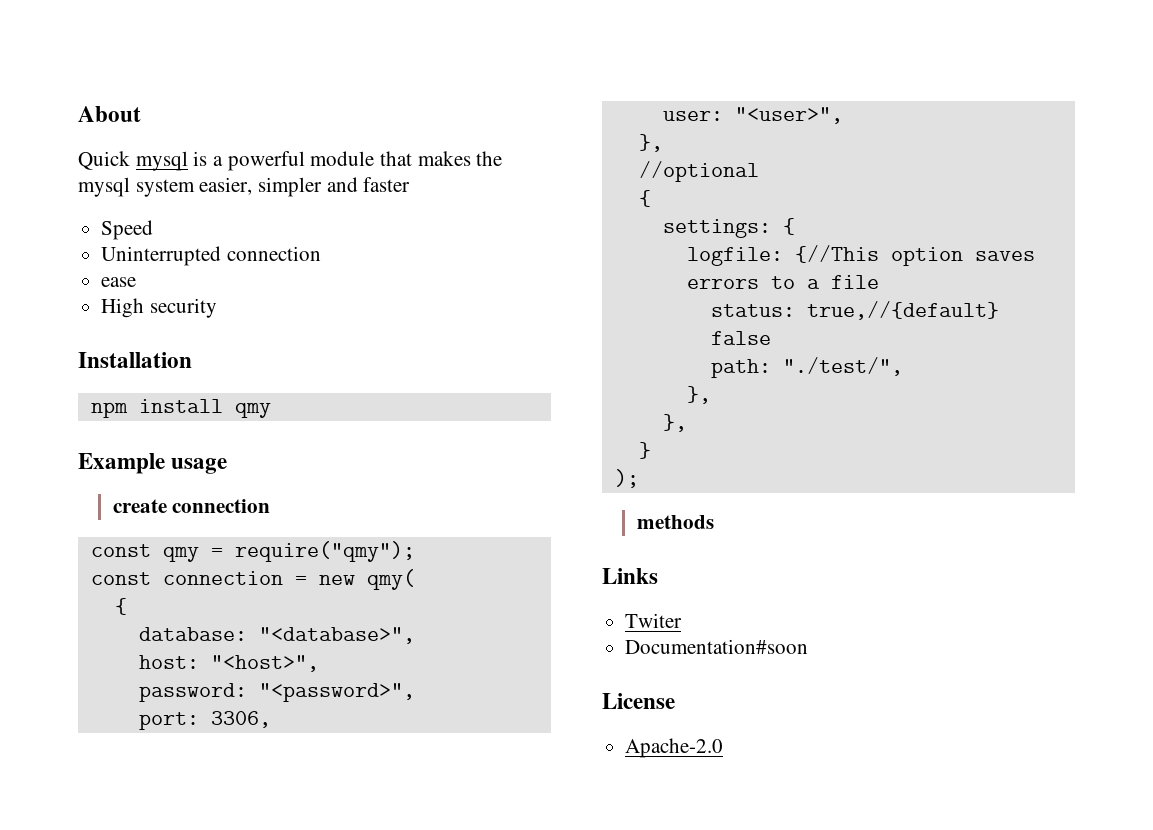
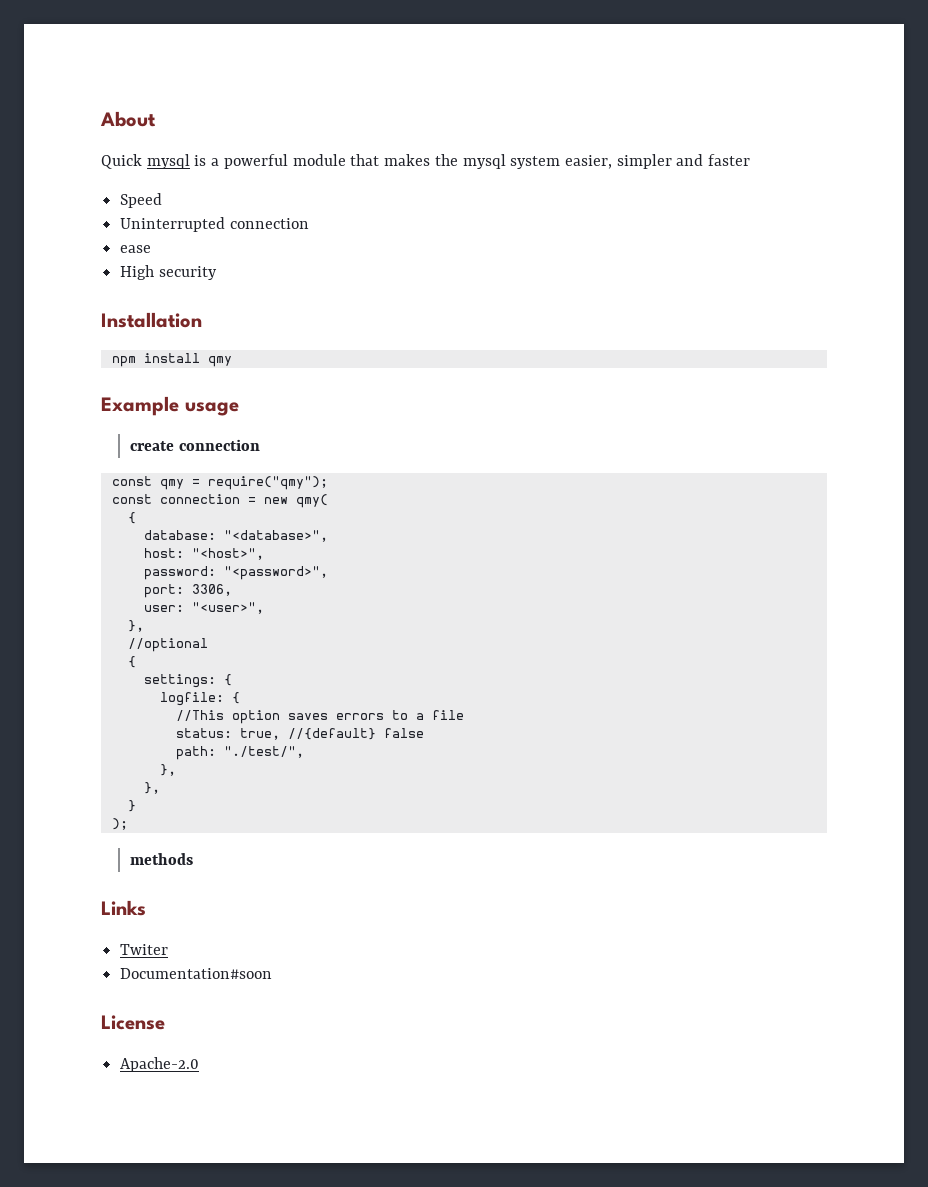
[794,245,879,263] {//This -> [231,692,240,704] [175,710,224,721] { // //This
[806,301,999,320] true,//{default} -> [239,728,376,740] true, //{default}

